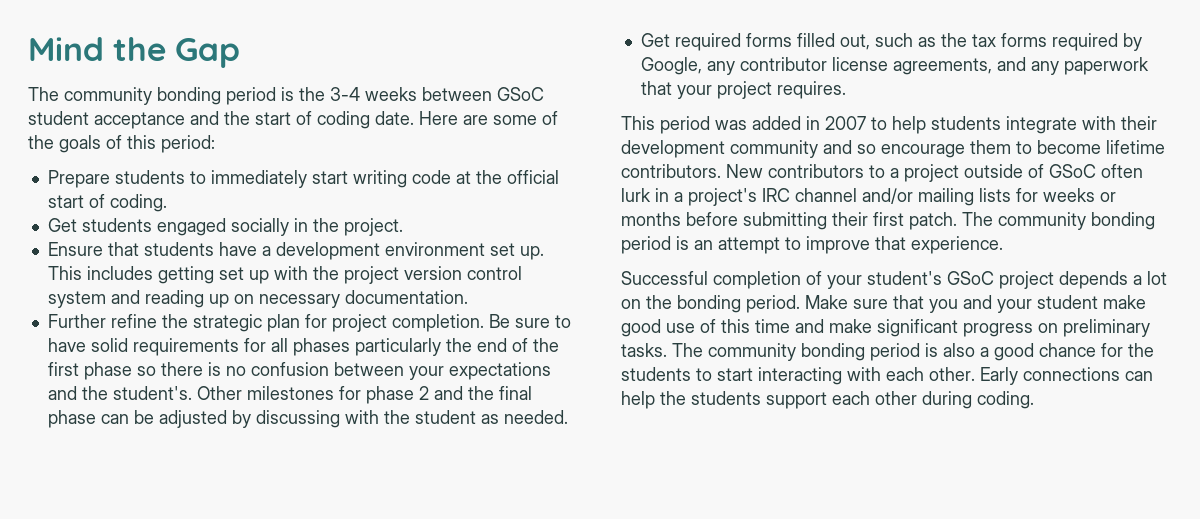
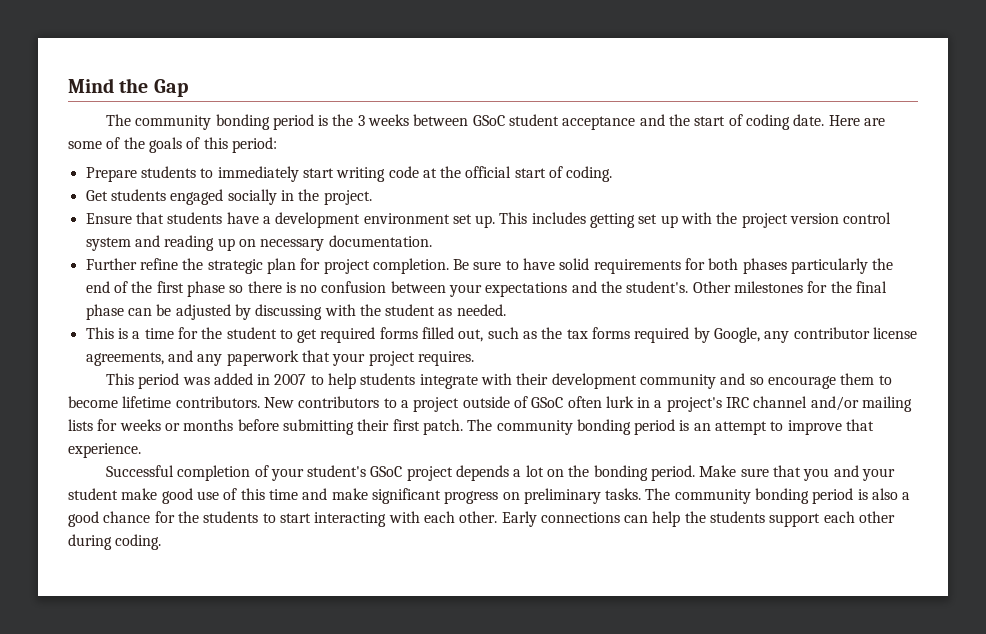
[330,87,360,101] 3-4 -> [357,115,365,126] 3
[270,338,288,352] all -> [708,258,739,270] both
[365,386,463,404] phase 2 and -> (828, 287) none
[640,33,670,47] Get -> [85,327,318,343] This is a time for the student to get

